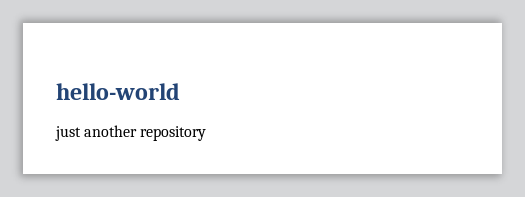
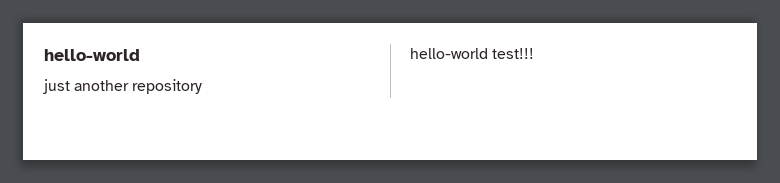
(207, 133) none -> [410,48,535,59] // hello-world test!!!

